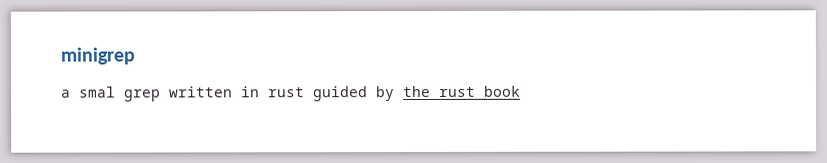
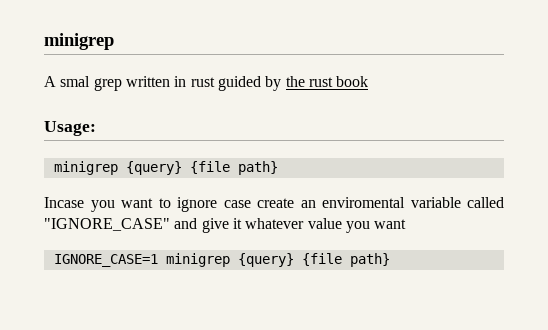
[61,89,71,98] a -> [44,76,56,87] A
(521, 91) none -> [44,121,96,136] [53,161,278,175] [44,197,504,212] [44,218,407,233] [53,253,390,267] // Usage: // minigrep {query} {file path} // Incase you want to ignore case create an enviromental variable called "IGNORE_CASE" and give it whatever value you want // IGNORE_CASE=1 minigrep {query} {file path}

